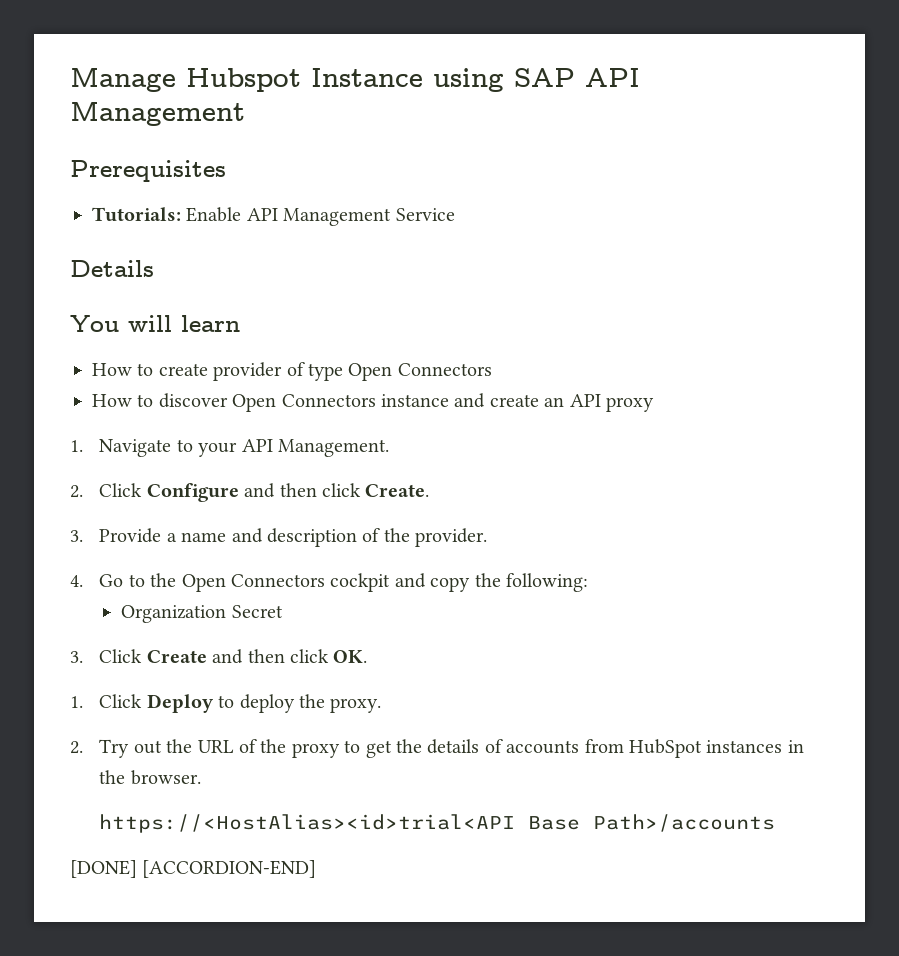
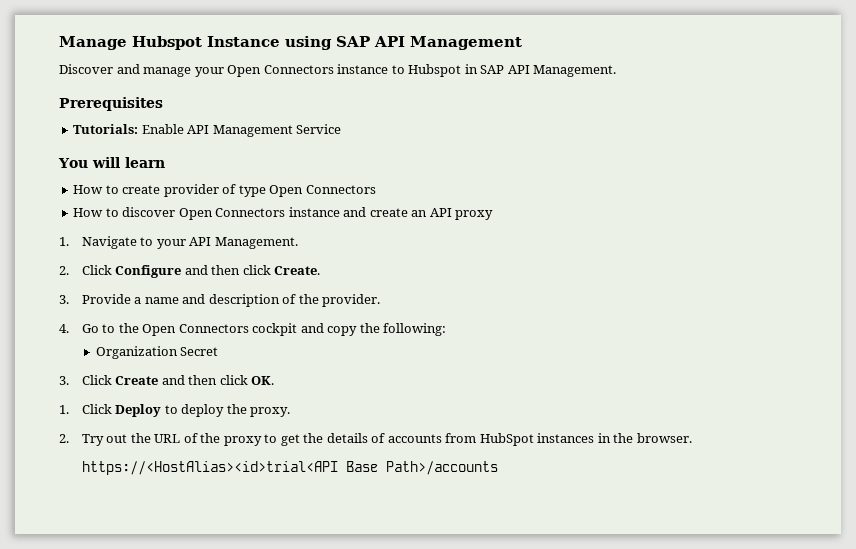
(245, 114) none -> [59,64,617,77] // Discover and manage your Open Connectors instance to Hubspot in SAP API Management.
[70,260,154,277] // Details -> (342, 129) none
[70,860,317,878] // [DONE] [ACCORDION-END] -> (498, 468) none

